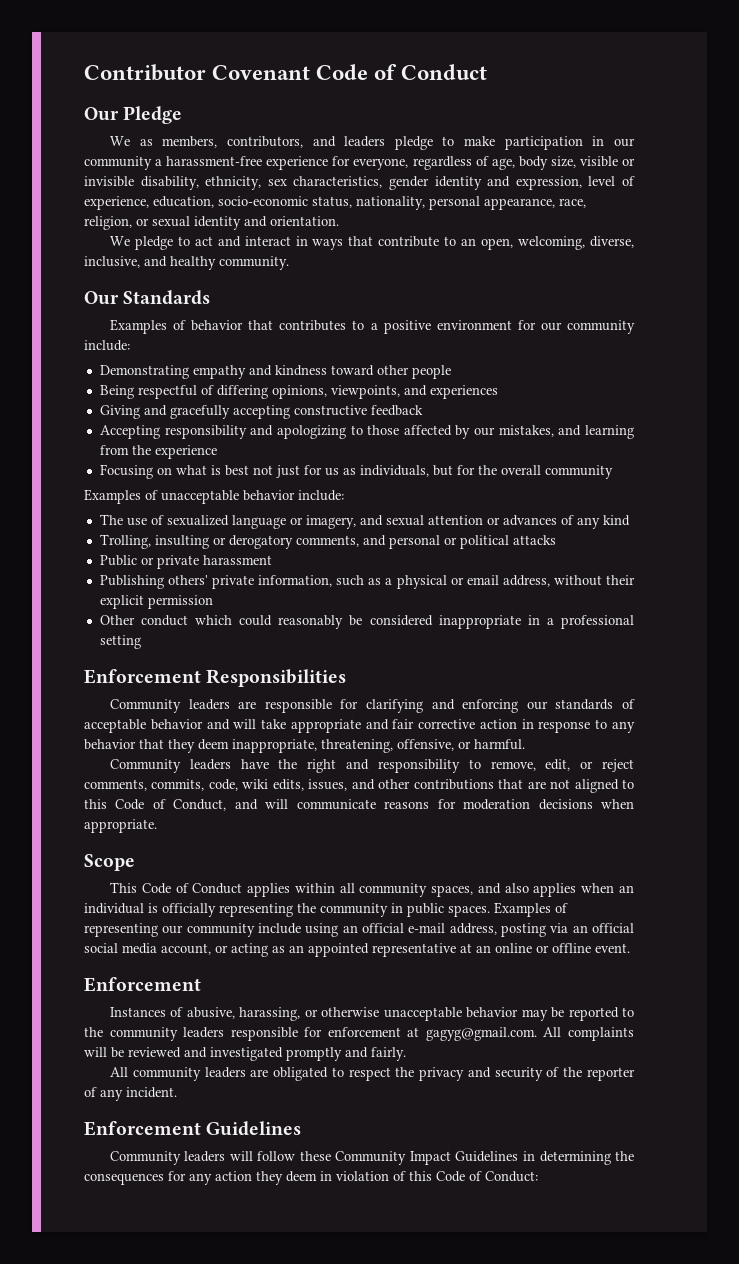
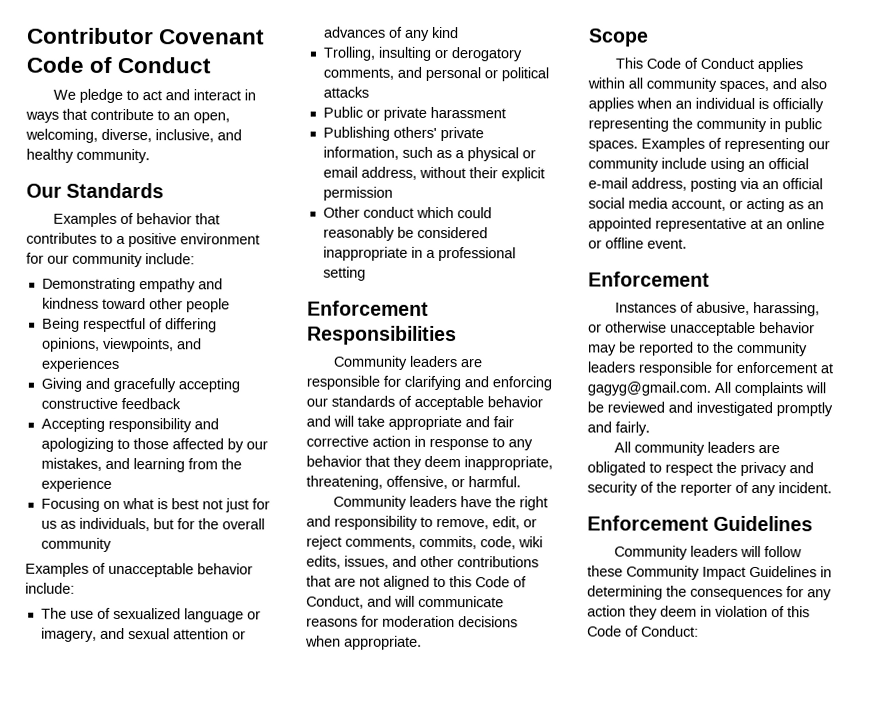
[84,106,183,124] [109,136,636,150] [84,156,635,170] [84,176,636,190] [84,196,586,210] [84,216,339,230] // Our Pledge // We as members, contributors, and leaders pledge to make participation in our community a harassment-free experience for everyone, regardless of age, body size, visible or invisible disability, ethnicity, sex characteristics, gender identity and expression, level of experience, education, socio-economic status, nationality, personal appearance, race, religion, or sexual identity and orientation. -> (212, 65) none

